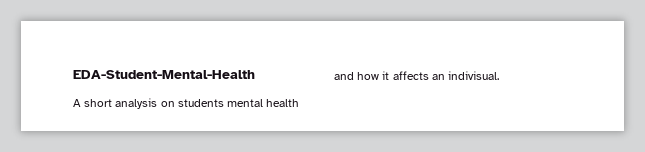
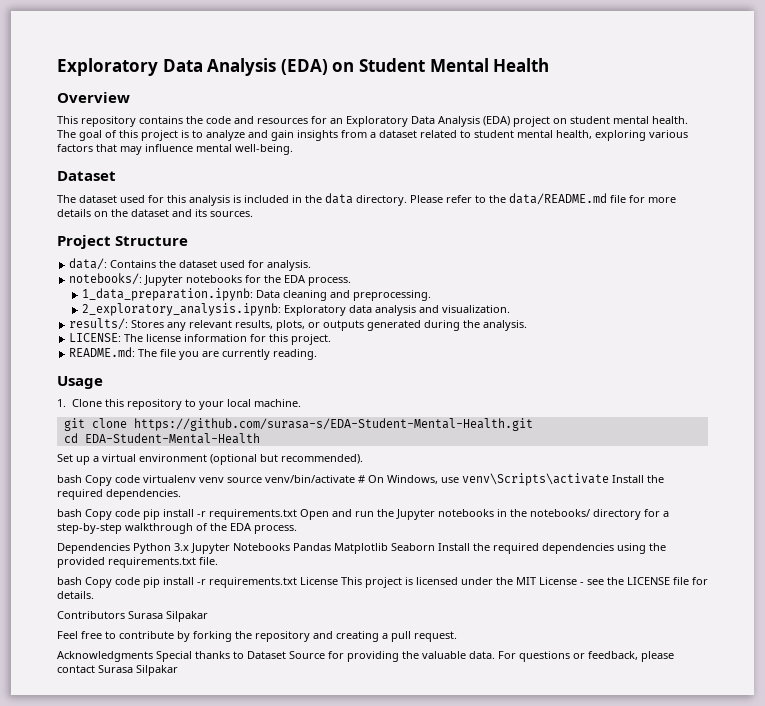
[73,70,255,79] [73,98,300,109] [334,71,500,80] EDA-Student-Mental-Health // A short analysis on students mental health and how it affects an indivisual. -> [57,58,550,76] [57,92,130,103] [57,116,688,127] [57,130,688,141] [57,144,293,155] [57,171,116,181] [57,193,676,206] [57,209,253,217] [57,235,189,249] [69,258,312,271] [69,273,352,286] [81,288,431,301] [81,303,510,316] [69,318,528,331] [69,333,332,345] [69,347,318,360] [57,376,103,389] [57,399,301,410] [63,418,533,431] [63,433,260,444] [57,454,363,465] [57,473,664,486] [57,489,181,500] [57,509,669,520] [57,523,297,534] [57,543,666,554] [57,557,218,568] [57,577,708,588] [57,591,94,599] [57,611,208,622] [57,631,457,642] [57,651,674,662] [57,665,178,676] Exploratory Data Analysis (EDA) on Student Mental Health // Overview // This repository contains the code and resources for an Exploratory Data Analysis (EDA) project on student mental health. The goal of this project is to analyze and gain insights from a dataset related to student mental health, exploring various factors that may influence mental well-being. // Dataset // The dataset used for this analysis is included in the data directory. Please refer to the data/README.md file for more details on the dataset and its sources. // Project Structure // data/: Contains the dataset used for analysis. // notebooks/: Jupyter notebooks for the EDA process. // 1_data_preparation.ipynb: Data cleaning and preprocessing. // 2_exploratory_analysis.ipynb: Exploratory data analysis and visualization. // results/: Stores any relevant results, plots, or outputs generated during the analysis. // LICENSE: The license information for this project. // README.md: The file you are currently reading. // Usage // 1. Clone this repository to your local machine. // git clone https://github.com/surasa-s/EDA-Student-Mental-Health.git // cd EDA-Student-Mental-Health // Set up a virtual environment (optional but recommended). // bash Copy code virtualenv venv source venv/bin/activate # On Windows, use venv\Scripts\activate Install the required dependencies. // bash Copy code pip install -r requirements.txt Open and run the Jupyter notebooks in the notebooks/ directory for a step-by-step walkthrough of the EDA process. // Dependencies Python 3.x Jupyter Notebooks Pandas Matplotlib Seaborn Install the required dependencies using the provided requirements.txt file. // bash Copy code pip install -r requirements.txt License This project is licensed under the MIT License - see the LICENSE file for details. // Contributors Surasa Silpakar // Feel free to contribute by forking the repository and creating a pull request. // Acknowledgments Special thanks to Dataset Source for providing the valuable data. For questions or feedback, please contact Surasa Silpakar

